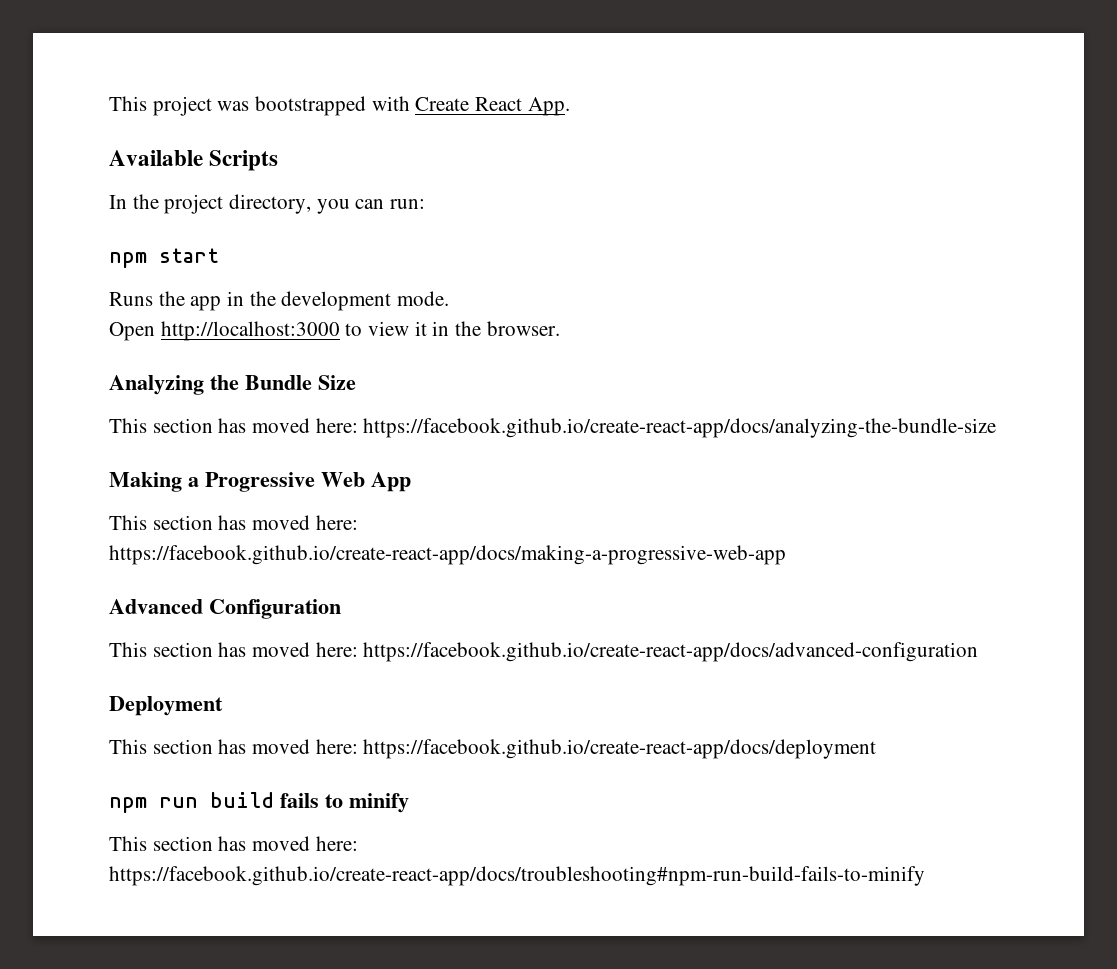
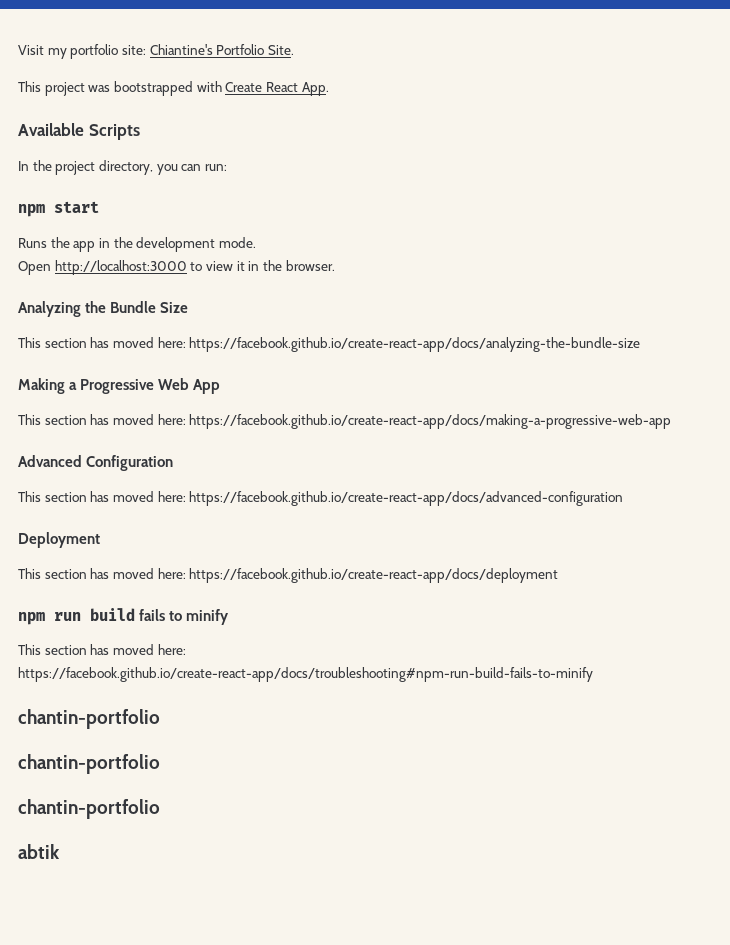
(109, 103) none -> [18,44,294,59] Visit my portfolio site: Chiantine's Portfolio Site. //
(925, 876) none -> [18,709,160,729] [18,754,160,774] [18,799,160,819] [18,844,60,859] // chantin-portfolio // chantin-portfolio // chantin-portfolio // abtik

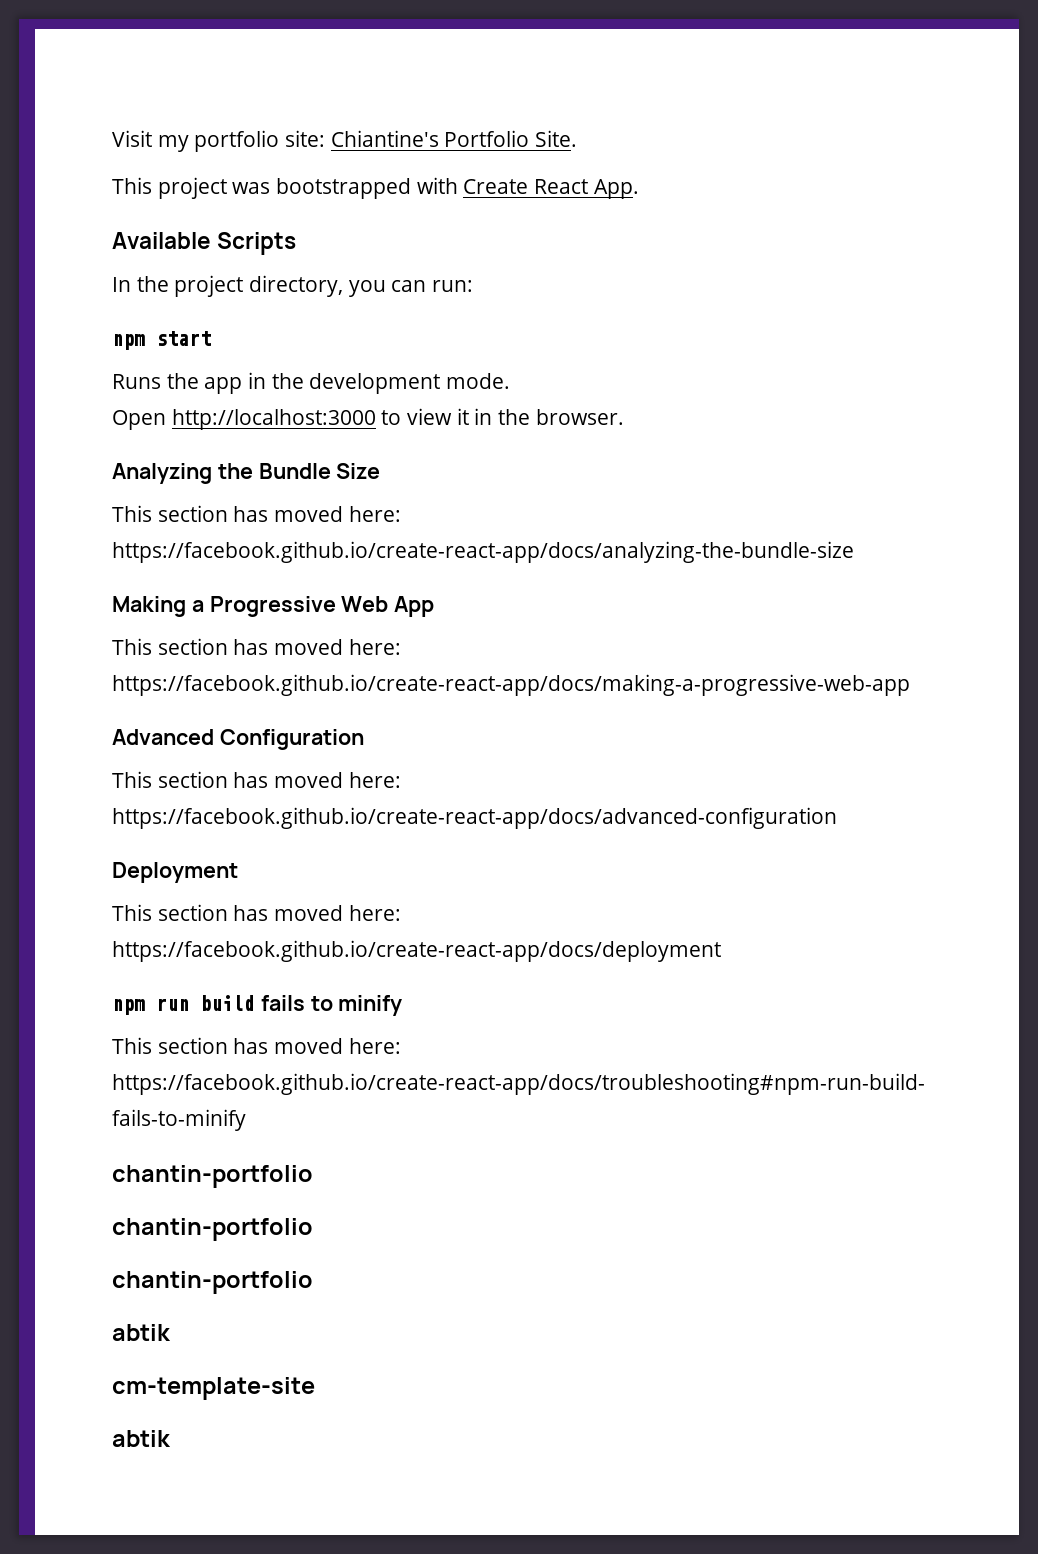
(60, 851) none -> [112,1377,315,1400] [112,1430,171,1447] // cm-template-site // abtik

